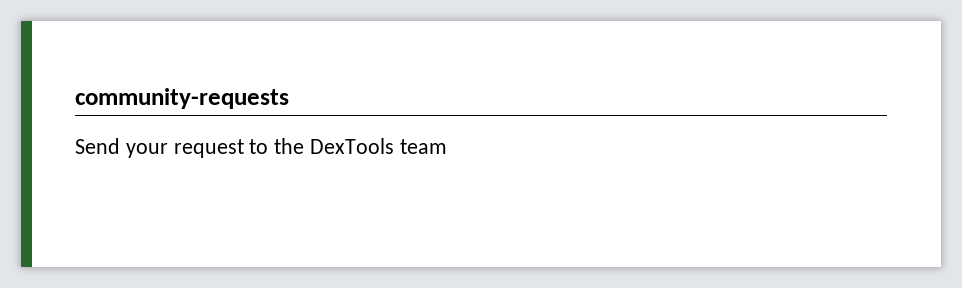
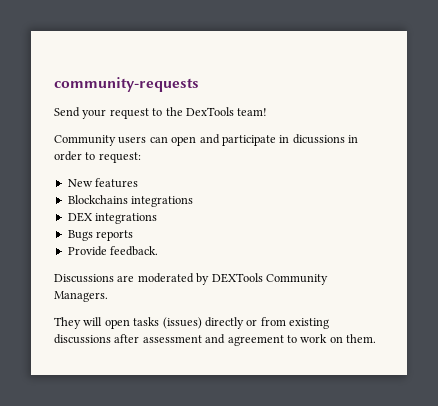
[399,139,447,154] team -> [237,108,268,116] [54,134,358,146] [54,151,141,163] [67,178,139,188] [67,195,194,207] [67,212,158,224] [67,230,134,241] [67,246,159,256] [54,273,328,285] [54,291,108,302] [54,317,329,329] [54,334,376,346] team! // Community users can open and participate in dicussions in order to request: // New features // Blockchains integrations // DEX integrations // Bugs reports // Provide feedback. // Discussions are moderated by DEXTools Community Managers. // They will open tasks (issues) directly or from existing discussions after assessment and agreement to work on them.

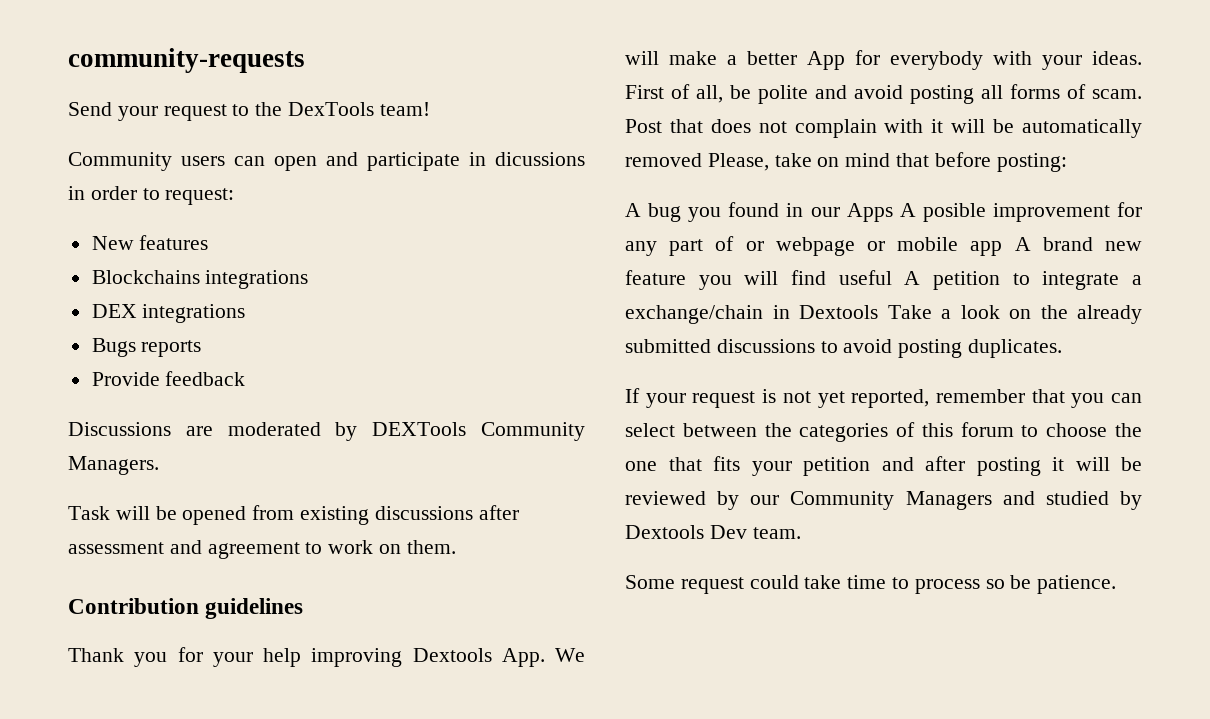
[110,246,159,256] feedback. -> [165,371,246,386] feedback
[54,317,258,329] They will open tasks (issues) directly or -> [68,506,247,525] Task will be opened
(376, 338) none -> [68,598,304,619] [68,647,585,667] [625,50,1142,70] [625,84,1142,104] [625,119,1142,138] [625,152,1067,172] [625,202,1142,222] [625,236,1142,256] [625,270,1142,290] [625,305,1142,324] [625,339,1063,358] [625,388,1142,408] [625,422,1142,442] [625,456,1142,476] [625,491,1142,510] [625,525,801,539] [625,575,1117,594] // Contribution guidelines // Thank you for your help improving Dextools App. We will make a better App for everybody with your ideas. First of all, be polite and avoid posting all forms of scam. Post that does not complain with it will be automatically removed Please, take on mind that before posting: // A bug you found in our Apps A posible improvement for any part of or webpage or mobile app A brand new feature you will find useful A petition to integrate a exchange/chain in Dextools Take a look on the already submitted discussions to avoid posting duplicates. // If your request is not yet reported, remember that you can select between the categories of this forum to choose the one that fits your petition and after posting it will be reviewed by our Community Managers and studied by Dextools Dev team. // Some request could take time to process so be patience.

